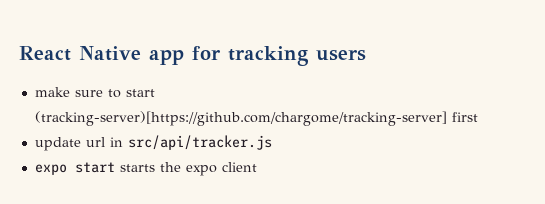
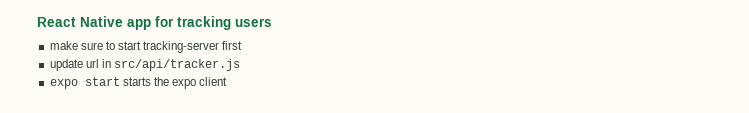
[34,111,447,126] (tracking-server)[https://github.com/chargome/tracking-server] -> [143,41,220,53] tracking-server

